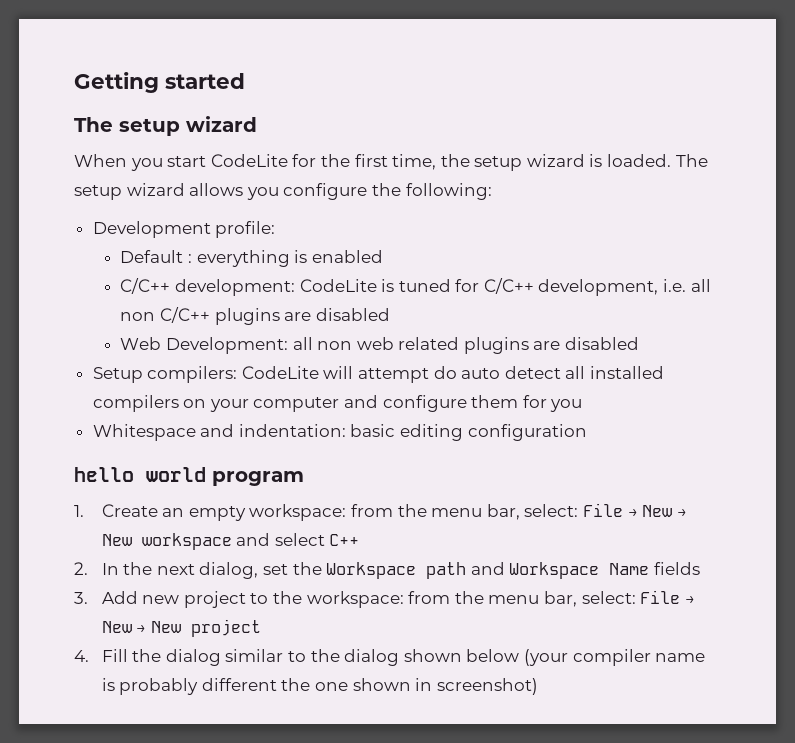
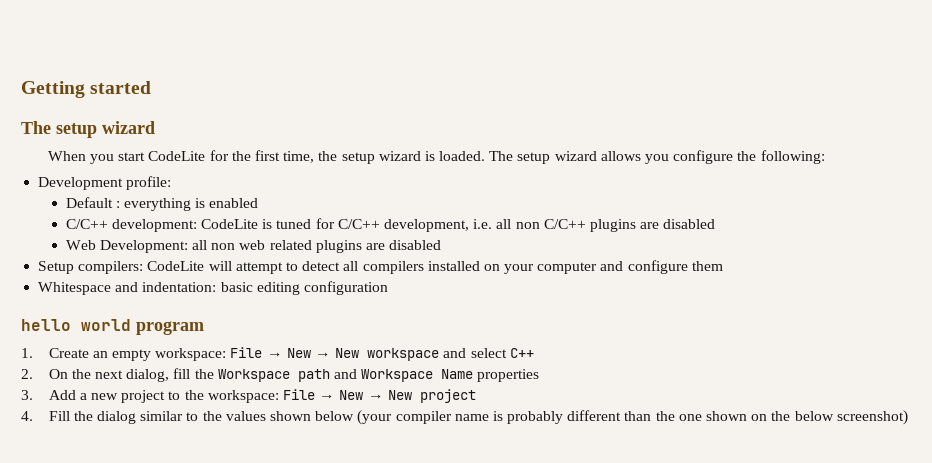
[433,366,665,379] [92,395,179,412] do auto detect all installed compilers -> [285,261,480,274] to detect all compilers installed
[522,395,583,412] for you -> (723, 266) none
[351,504,579,520] from the menu bar, select: -> (227, 354) none
[101,563,119,575] In -> [48,369,68,379] On
[263,564,289,575] set -> [173,368,191,379] fill
[653,562,700,575] fields -> [477,369,540,382] properties
(138, 597) none -> [79,393,87,400] a
[408,591,636,607] from the menu bar, select: -> (279, 396) none
[344,649,400,666] dialog -> [225,411,266,421] values
(277, 684) none -> [624,411,652,421] than
[415,678,433,691] in -> [751,411,834,421] on the below

